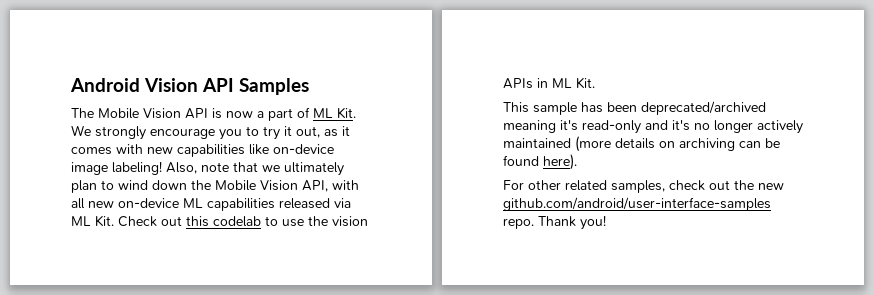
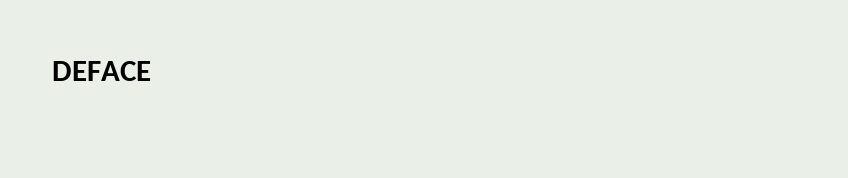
[70,78,309,95] [71,107,356,121] [71,125,350,140] [71,144,334,157] [71,161,344,176] [71,180,359,193] [71,198,351,211] [71,215,368,227] [503,77,595,89] [503,101,766,115] [503,120,803,134] [503,136,780,152] [503,154,577,170] [503,180,784,193] [503,197,771,211] [503,215,606,230] Android Vision API Samples // The Mobile Vision API is now a part of ML Kit. We strongly encourage you to try it out, as it comes with new capabilities like on-device image labeling! Also, note that we ultimately plan to wind down the Mobile Vision API, with all new on-device ML capabilities released via ML Kit. Check out this codelab to use the vision APIs in ML Kit. // This sample has been deprecated/archived meaning it's read-only and it's no longer actively maintained (more details on archiving can be found here). // For other related samples, check out the new github.com/android/user-interface-samples repo. Thank you! -> [52,61,151,81] DEFACE

